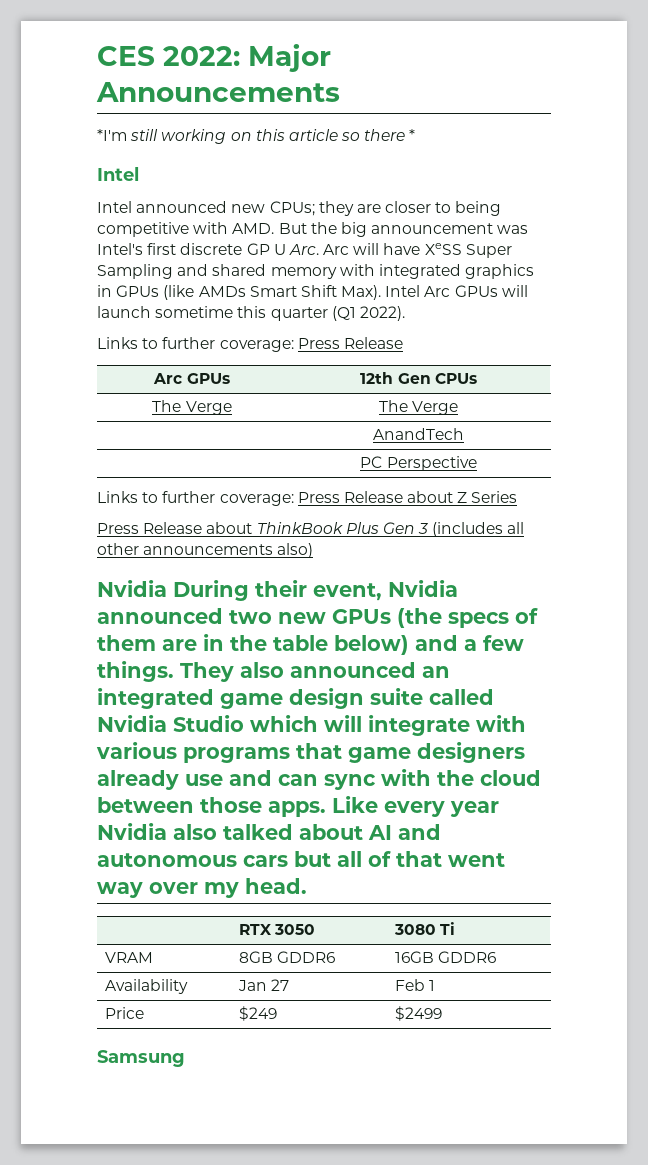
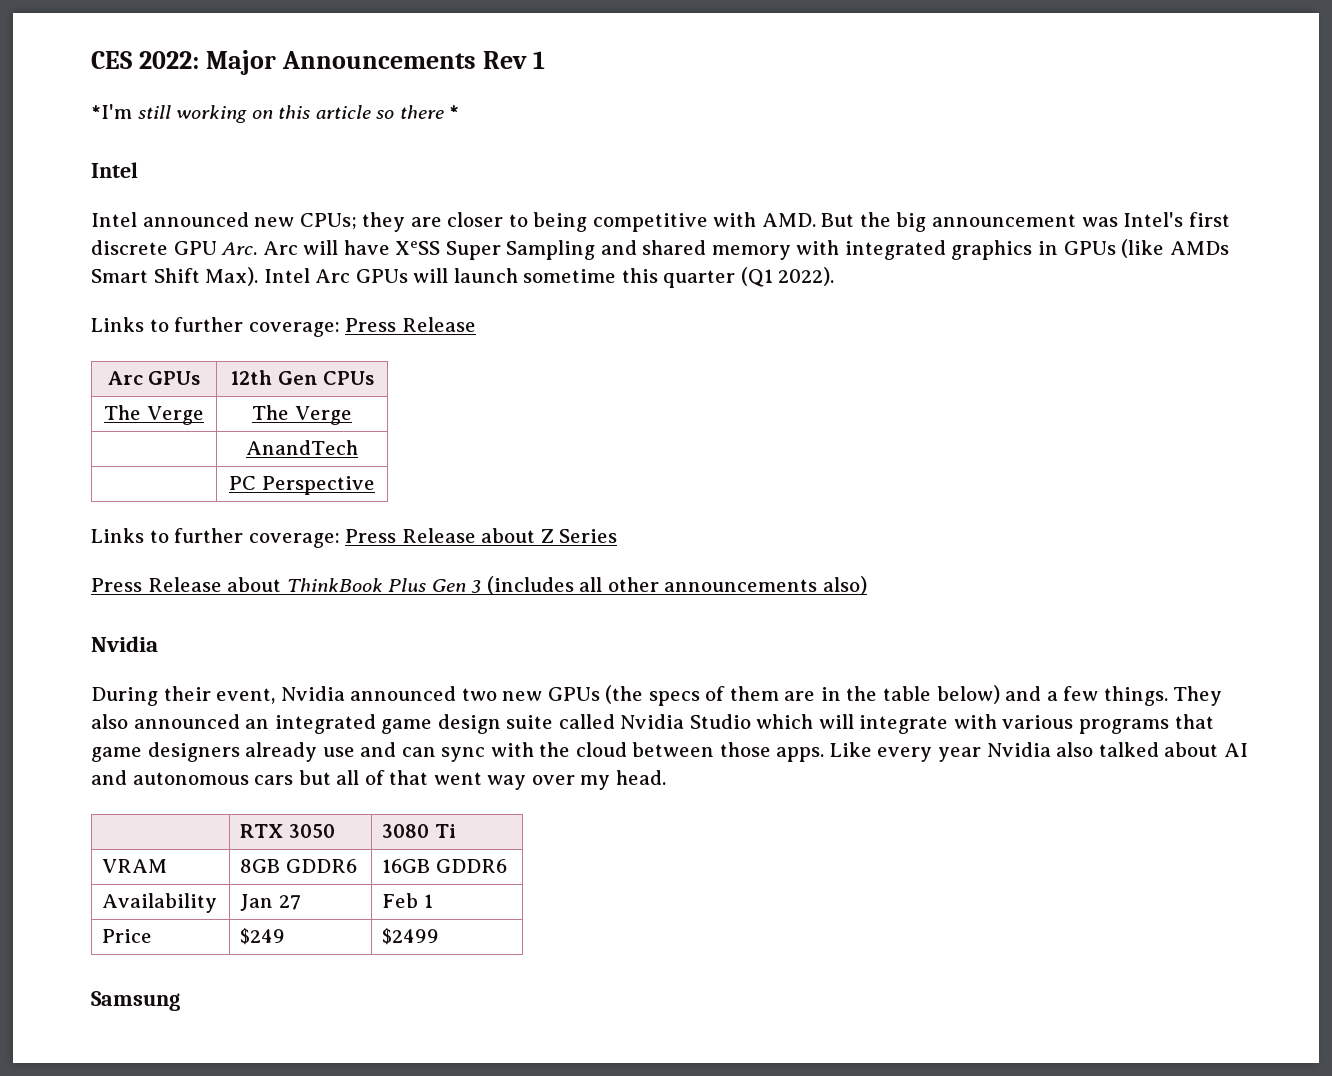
(340, 92) none -> [482,51,546,69] Rev 1
[246,243,286,255] GP U -> [173,241,217,255] GPU
(167, 588) none -> (158, 644) //

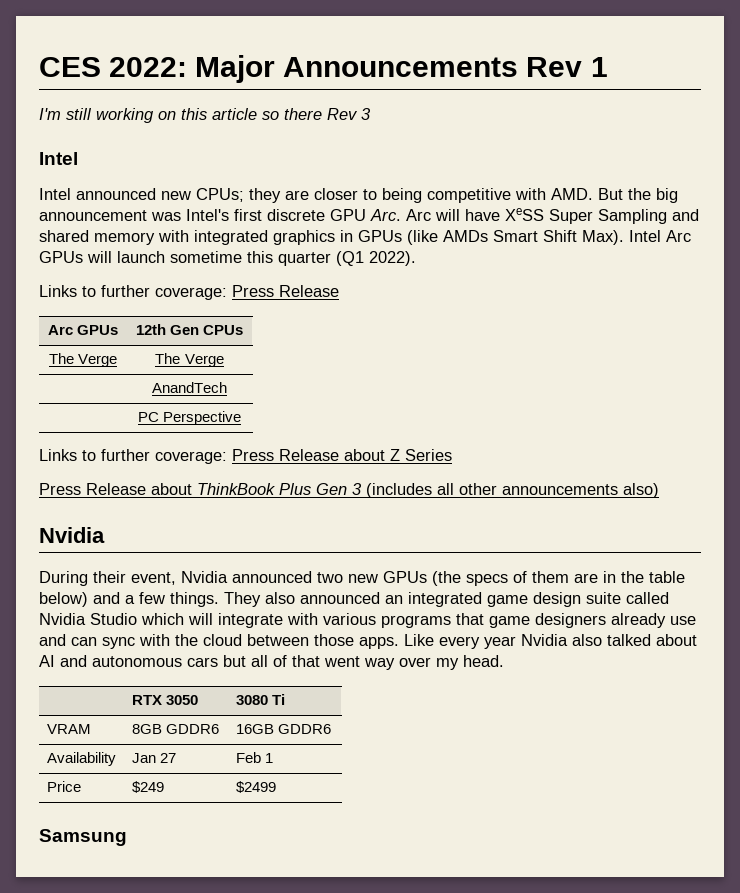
[91,104,132,119] *I'm -> [39,108,61,120] I'm
[449,105,460,119] * -> [327,108,371,120] Rev 3

